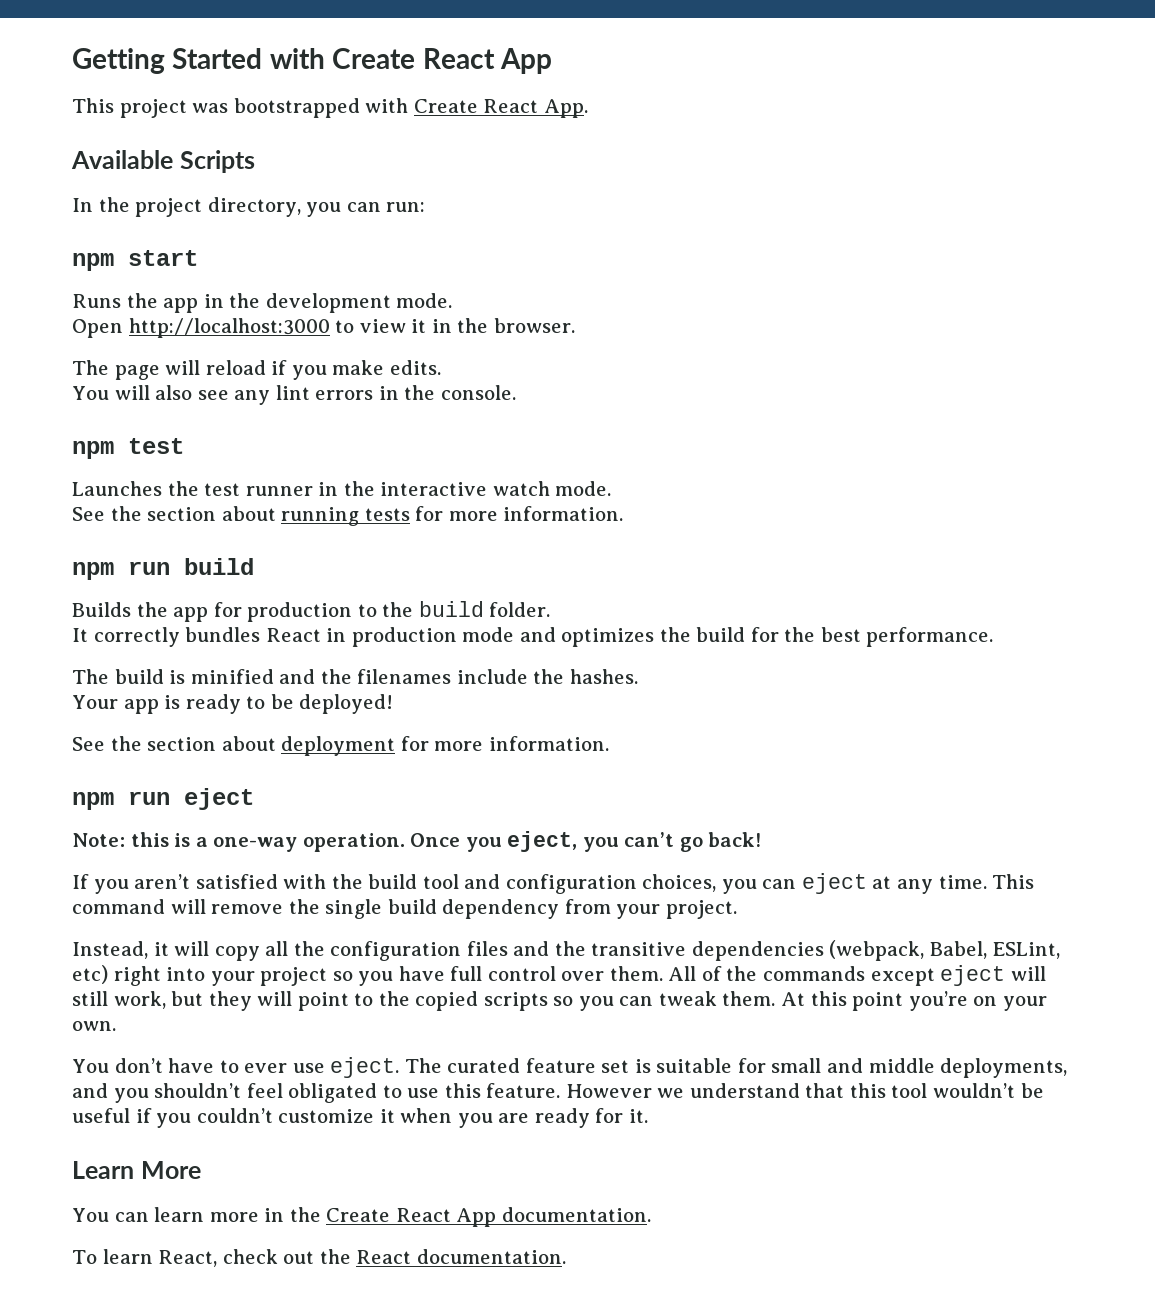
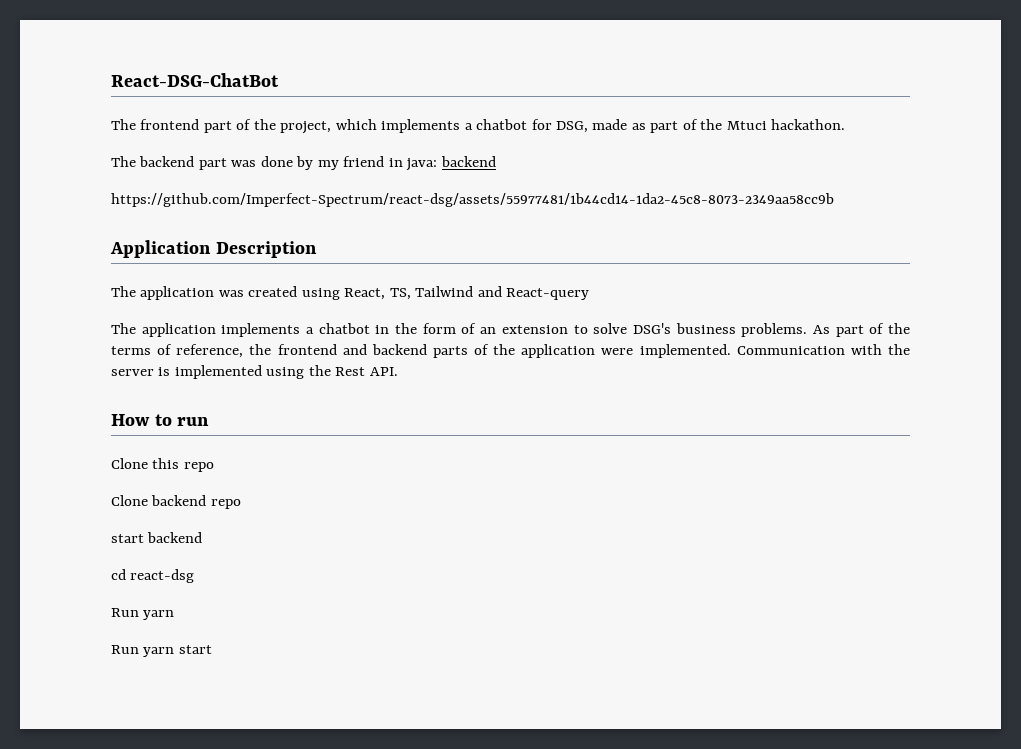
[72,48,553,74] [72,98,588,118] [71,150,255,173] [72,197,426,217] [72,250,198,271] [72,293,453,313] [72,318,575,338] [72,360,441,380] [72,385,516,405] [72,438,184,459] [72,481,612,496] [72,506,624,526] [72,558,254,580] [72,601,551,622] [72,627,994,647] [72,669,638,684] [72,694,394,714] [72,736,609,756] [72,788,254,810] [72,831,762,852] [72,873,1035,894] [72,899,737,919] [72,940,1061,961] [72,965,1046,986] [72,991,1047,1011] [72,1021,116,1031] [72,1057,1068,1078] [72,1083,1044,1103] [72,1108,648,1128] [72,1161,201,1179] [72,1207,651,1227] [72,1249,566,1267] Getting Started with Create React App // This project was bootstrapped with Create React App. // Available Scripts // In the project directory, you can run: // npm start // Runs the app in the development mode. // Open http://localhost:3000 to view it in the browser. // The page will reload if you make edits. // You will also see any lint errors in the console. // npm test // Launches the test runner in the interactive watch mode. // See the section about running tests for more information. // npm run build // Builds the app for production to the build folder. // It correctly bundles React in production mode and optimizes the build for the best performance. // The build is minified and the filenames include the hashes. // Your app is ready to be deployed! // See the section about deployment for more information. // npm run eject // Note: this is a one-way operation. Once you eject, you can’t go back! // If you aren’t satisfied with the build tool and configuration choices, you can eject at any time. This command will remove the single build dependency from your project. // Instead, it will copy all the configuration files and the transitive dependencies (webpack, Babel, ESLint, etc) right into your project so you have full control over them. All of the commands except eject will still work, but they will point to the copied scripts so you can tweak them. At this point you’re on your own. // You don’t have to ever use eject. The curated feature set is suitable for small and middle deployments, and you shouldn’t feel obligated to use this feature. However we understand that this tool wouldn’t be useful if you couldn’t customize it when you are ready for it. // Learn More // You can learn more in the Create React App documentation. // To learn React, check out the React documentation. -> [111,73,279,87] [111,119,846,134] [111,156,496,171] [111,193,834,207] [110,240,317,258] [111,286,590,300] [111,323,911,337] [111,344,910,358] [111,365,398,379] [111,414,210,426] [111,458,214,472] [111,495,241,509] [111,532,203,543] [111,569,195,583] [111,608,175,620] [111,645,212,657] React-DSG-ChatBot // The frontend part of the project, which implements a chatbot for DSG, made as part of the Mtuci hackathon. // The backend part was done by my friend in java: backend // https://github.com/Imperfect-Spectrum/react-dsg/assets/55977481/1b44cd14-1da2-45c8-8073-2349aa58cc9b // Application Description // The application was created using React, TS, Tailwind and React-query // The application implements a chatbot in the form of an extension to solve DSG's business problems. As part of the terms of reference, the frontend and backend parts of the application were implemented. Communication with the server is implemented using the Rest API. // How to run // Clone this repo // Clone backend repo // start backend // cd react-dsg // Run yarn // Run yarn start

